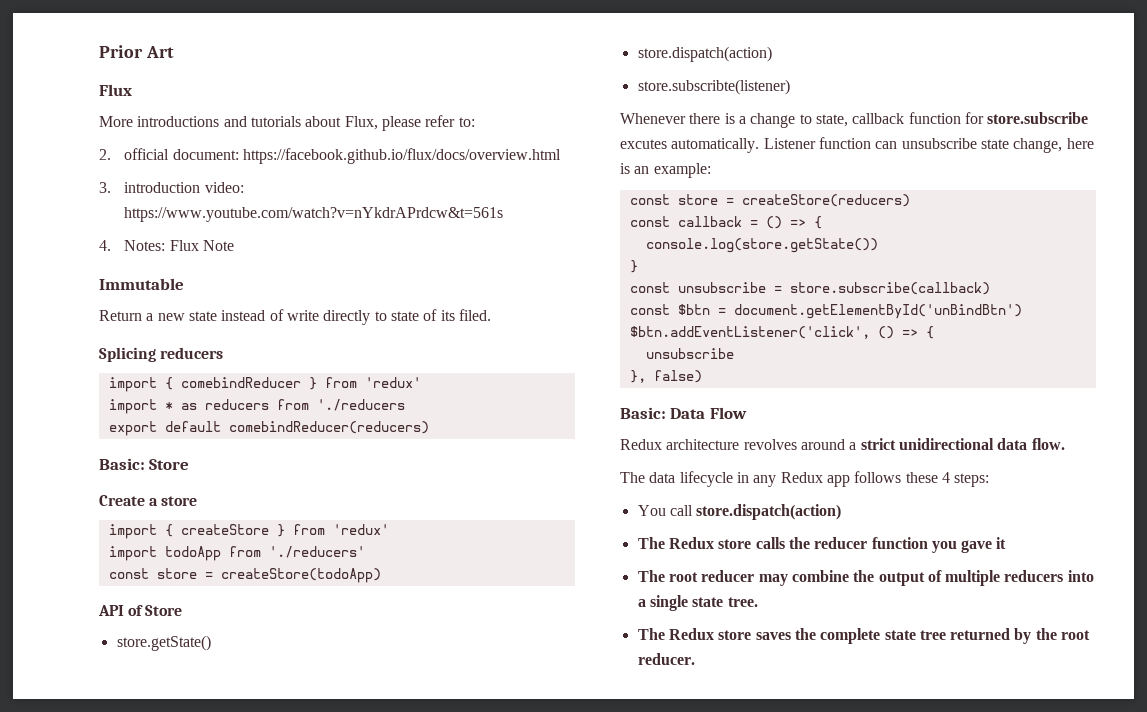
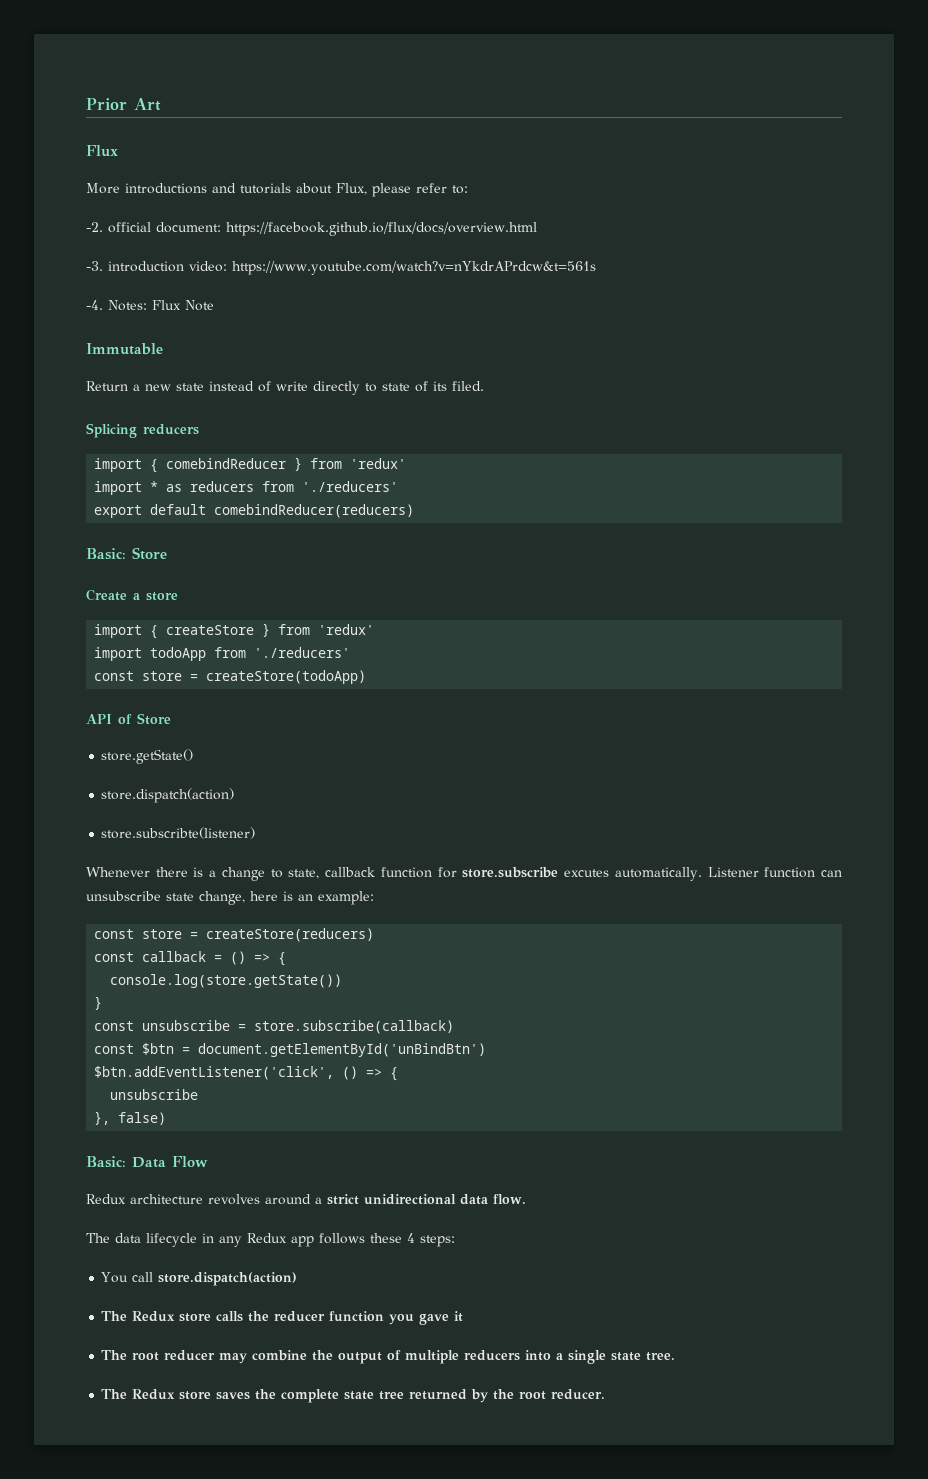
[99,149,111,160] 2. -> [86,222,103,232] -2.
[99,182,111,193] 3. -> [86,261,103,271] -3.
[99,240,111,251] 4. -> [86,300,103,310] -4.
[316,399,405,411] './reducers -> [302,481,399,492] './reducers'

